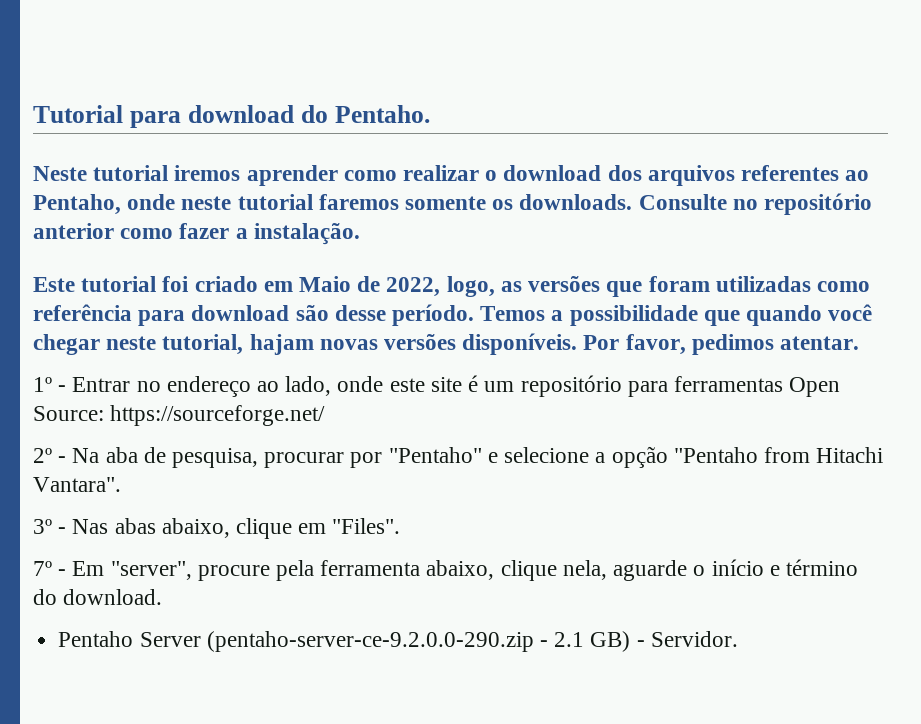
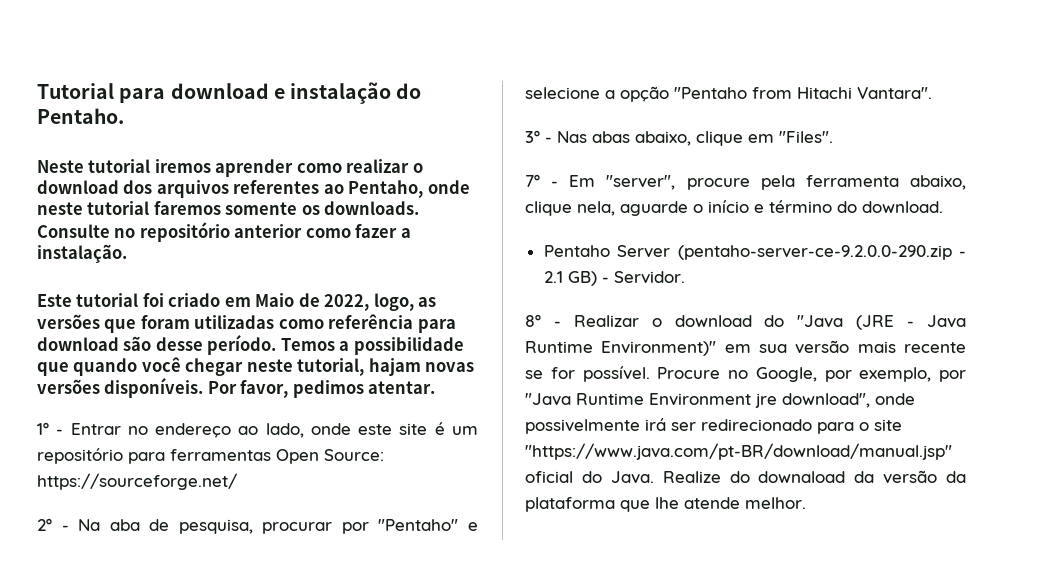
(294, 114) none -> [273,82,392,104] e instalação
(738, 639) none -> [525,314,967,330] [525,340,966,356] [525,366,966,382] [525,393,915,408] [525,418,902,434] [525,443,952,460] [525,470,966,484] [525,497,806,512] // 8º - Realizar o download do "Java (JRE - Java Runtime Environment)" em sua versão mais recente se for possível. Procure no Google, por exemplo, por "Java Runtime Environment jre download", onde possivelmente irá ser redirecionado para o site "https://www.java.com/pt-BR/download/manual.jsp" oficial do Java. Realize do downaload da versão da plataforma que lhe atende melhor.

